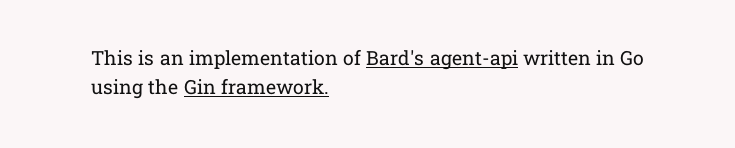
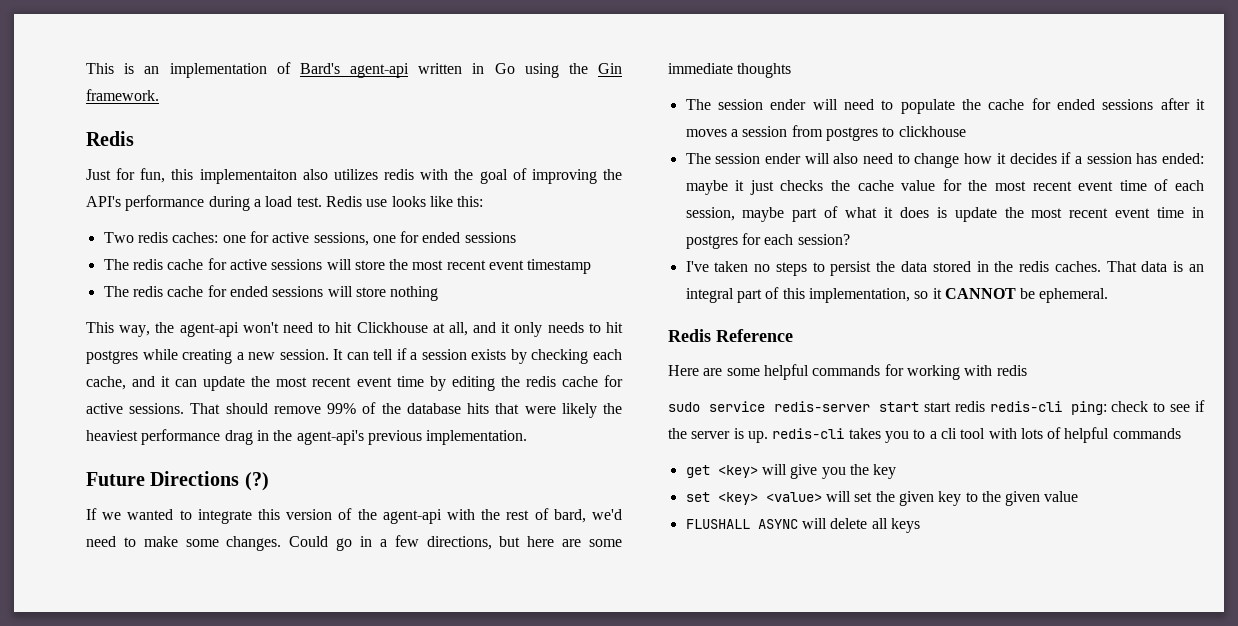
(329, 86) none -> [86,131,134,146] [86,168,622,184] [86,195,484,211] [103,231,516,246] [103,258,592,274] [103,285,439,301] [86,322,623,337] [86,348,623,364] [86,375,623,391] [86,402,622,418] [86,429,528,445] [86,471,269,491] [86,508,622,524] [86,535,622,551] [668,63,792,78] [685,98,1205,114] [685,125,966,141] [685,152,1204,168] [685,179,1204,195] [685,206,1204,222] [685,233,850,249] [685,261,1204,276] [685,287,1109,303] [668,329,793,342] [668,364,1027,380] [668,400,1205,415] [668,427,1181,443] [685,464,897,479] [685,491,1079,506] [685,518,920,533] // Redis // Just for fun, this implementaiton also utilizes redis with the goal of improving the API's performance during a load test. Redis use looks like this: // Two redis caches: one for active sessions, one for ended sessions // The redis cache for active sessions will store the most recent event timestamp // The redis cache for ended sessions will store nothing // This way, the agent-api won't need to hit Clickhouse at all, and it only needs to hit postgres while creating a new session. It can tell if a session exists by checking each cache, and it can update the most recent event time by editing the redis cache for active sessions. That should remove 99% of the database hits that were likely the heaviest performance drag in the agent-api's previous implementation. // Future Directions (?) // If we wanted to integrate this version of the agent-api with the rest of bard, we'd need to make some changes. Could go in a few directions, but here are some immediate thoughts // The session ender will need to populate the cache for ended sessions after it moves a session from postgres to clickhouse // The session ender will also need to change how it decides if a session has ended: maybe it just checks the cache value for the most recent event time of each session, maybe part of what it does is update the most recent event time in postgres for each session? // I've taken no steps to persist the data stored in the redis caches. That data is an integral part of this implementation, so it CANNOT be ephemeral. // Redis Reference // Here are some helpful commands for working with redis // sudo service redis-server start start redis redis-cli ping: check to see if the server is up. redis-cli takes you to a cli tool with lots of helpful commands // get <key> will give you the key // set <key> <value> will set the given key to the given value // FLUSHALL ASYNC will delete all keys

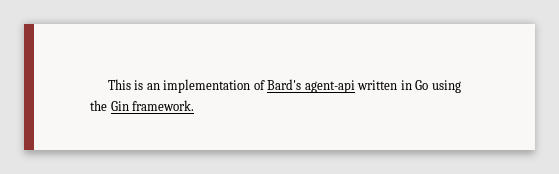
[86,131,134,146] [86,168,622,184] [86,195,484,211] [103,231,516,246] [103,258,592,274] [103,285,439,301] [86,322,623,337] [86,348,623,364] [86,375,623,391] [86,402,622,418] [86,429,528,445] [86,471,269,491] [86,508,622,524] [86,535,622,551] [668,63,792,78] [685,98,1205,114] [685,125,966,141] [685,152,1204,168] [685,179,1204,195] [685,206,1204,222] [685,233,850,249] [685,261,1204,276] [685,287,1109,303] [668,329,793,342] [668,364,1027,380] [668,400,1205,415] [668,427,1181,443] [685,464,897,479] [685,491,1079,506] [685,518,920,533] // Redis // Just for fun, this implementaiton also utilizes redis with the goal of improving the API's performance during a load test. Redis use looks like this: // Two redis caches: one for active sessions, one for ended sessions // The redis cache for active sessions will store the most recent event timestamp // The redis cache for ended sessions will store nothing // This way, the agent-api won't need to hit Clickhouse at all, and it only needs to hit postgres while creating a new session. It can tell if a session exists by checking each cache, and it can update the most recent event time by editing the redis cache for active sessions. That should remove 99% of the database hits that were likely the heaviest performance drag in the agent-api's previous implementation. // Future Directions (?) // If we wanted to integrate this version of the agent-api with the rest of bard, we'd need to make some changes. Could go in a few directions, but here are some immediate thoughts // The session ender will need to populate the cache for ended sessions after it moves a session from postgres to clickhouse // The session ender will also need to change how it decides if a session has ended: maybe it just checks the cache value for the most recent event time of each session, maybe part of what it does is update the most recent event time in postgres for each session? // I've taken no steps to persist the data stored in the redis caches. That data is an integral part of this implementation, so it CANNOT be ephemeral. // Redis Reference // Here are some helpful commands for working with redis // sudo service redis-server start start redis redis-cli ping: check to see if the server is up. redis-cli takes you to a cli tool with lots of helpful commands // get <key> will give you the key // set <key> <value> will set the given key to the given value // FLUSHALL ASYNC will delete all keys -> (195, 105) none

